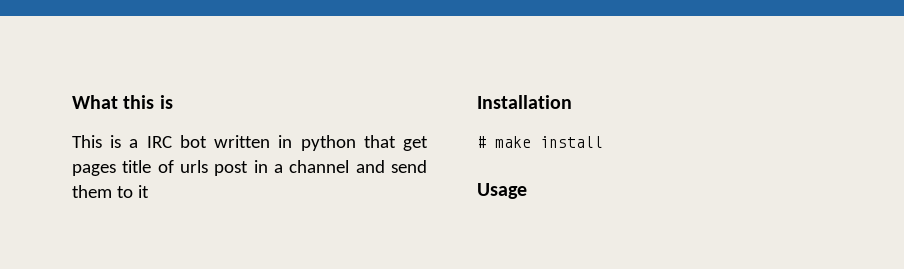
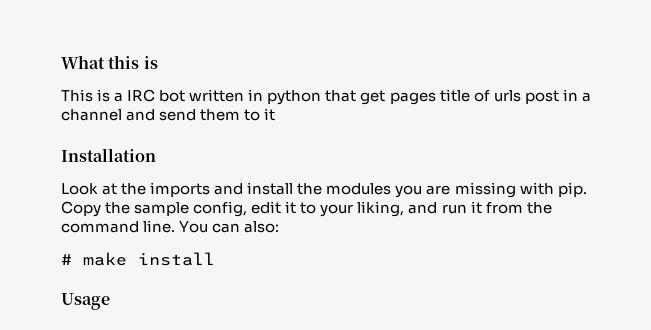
(572, 102) none -> [61,182,587,198] [61,201,552,217] [61,220,280,233] // Look at the imports and install the modules you are missing with pip. Copy the sample config, edit it to your liking, and run it from the command line. You can also:

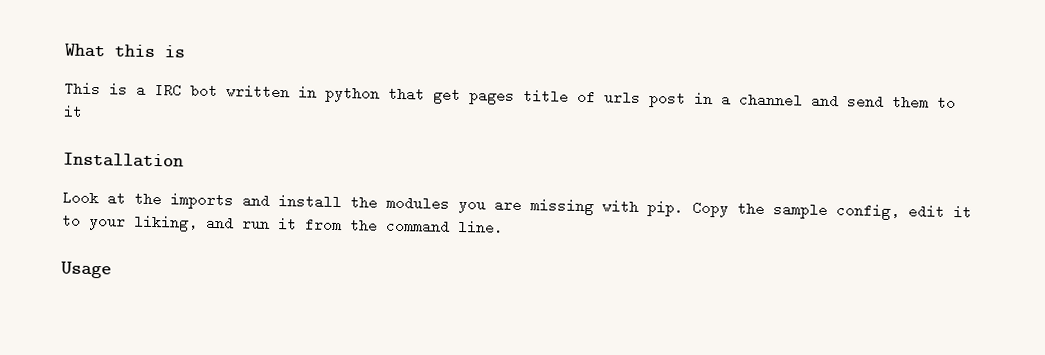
[179,221,280,233] [61,252,215,266] You can also: // # make install -> (504, 227) none

